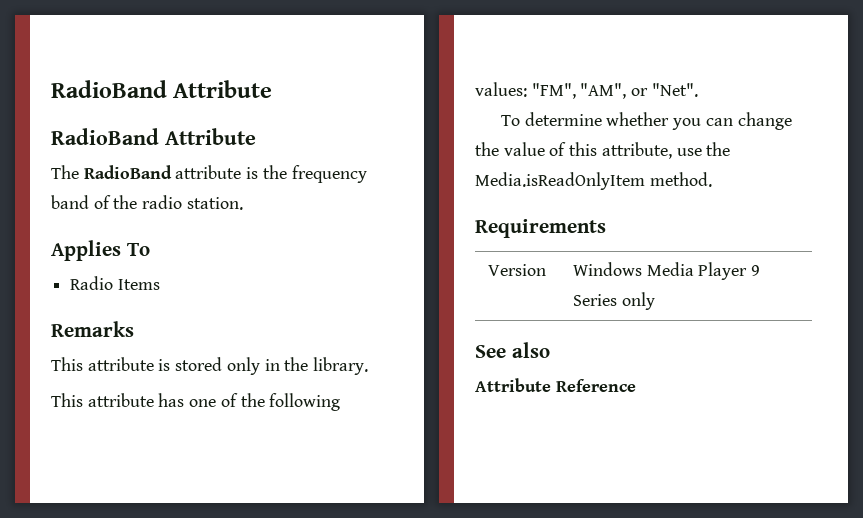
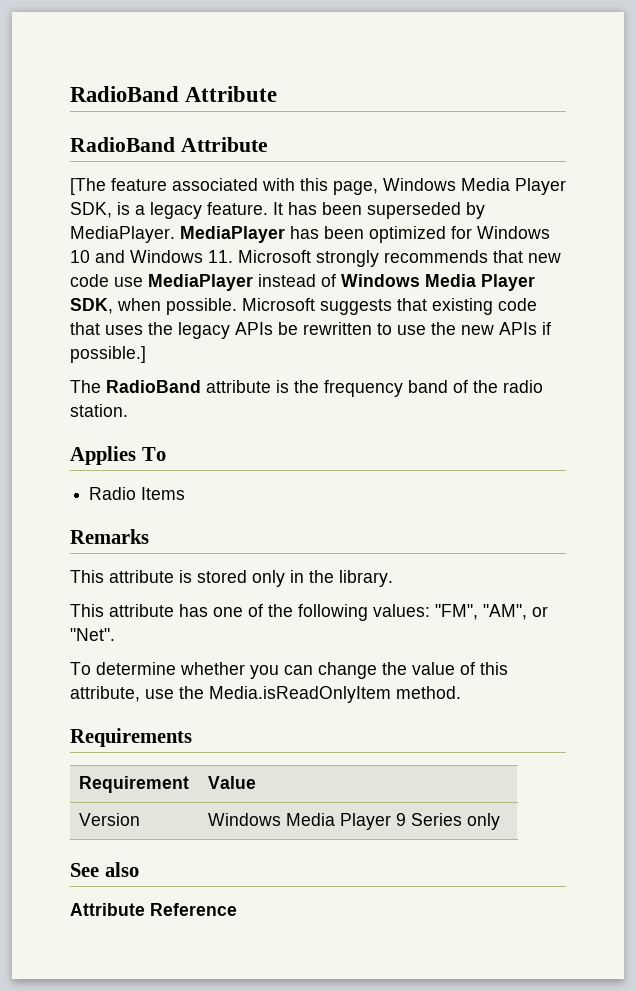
(256, 136) none -> [70,178,566,195] [70,202,485,219] [70,226,550,243] [70,250,561,267] [70,274,535,291] [70,298,537,315] [70,322,551,339] [70,346,146,363] // [The feature associated with this page, Windows Media Player SDK, is a legacy feature. It has been superseded by MediaPlayer. MediaPlayer has been optimized for Windows 10 and Windows 11. Microsoft strongly recommends that new code use MediaPlayer instead of Windows Media Player SDK, when possible. Microsoft suggests that existing code that uses the legacy APIs be rewritten to use the new APIs if possible.]
(606, 228) none -> [79,776,190,793] [208,776,257,789] // Requirement | Value

